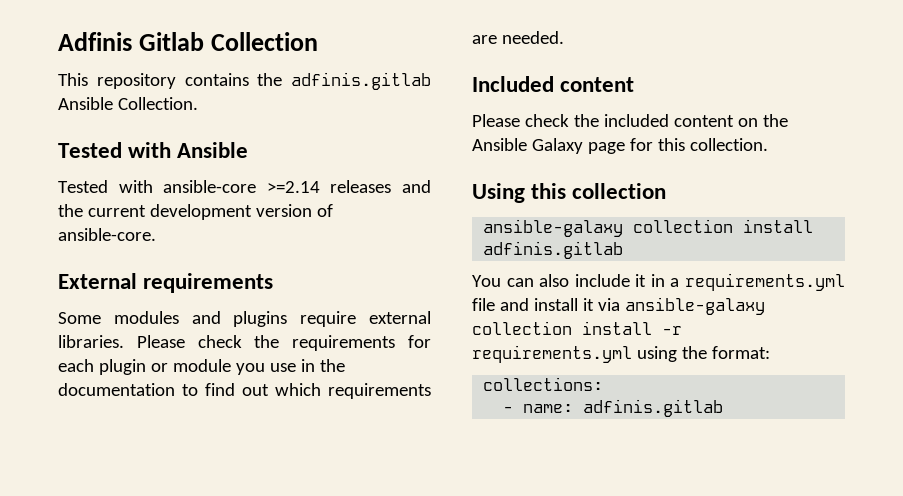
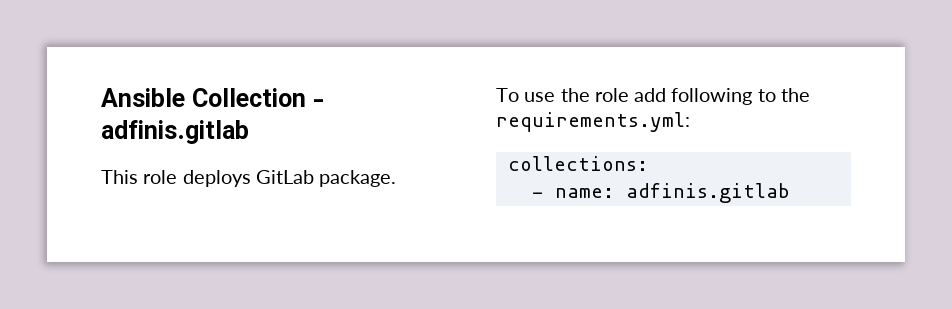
[58,32,205,51] Adfinis Gitlab -> [101,88,185,107] Ansible
(319, 41) none -> [312,99,324,107] [101,120,249,144] - adfinis.gitlab
[96,72,431,90] [58,97,198,110] [58,142,249,158] [58,180,431,193] [58,204,333,220] [58,228,156,241] [58,273,274,293] [58,311,431,327] [58,335,431,351] [58,359,345,375] [58,383,431,399] [472,31,564,44] [472,76,635,92] [472,114,788,127] [472,138,768,154] [472,183,667,203] [483,219,814,237] [483,241,624,259] [472,273,845,291] [472,297,765,315] [472,321,682,335] [472,345,770,363] repository contains the adfinis.gitlab Ansible Collection. // Tested with Ansible // Tested with ansible-core >=2.14 releases and the current development version of ansible-core. // External requirements // Some modules and plugins require external libraries. Please check the requirements for each plugin or module you use in the documentation to find out which requirements are needed. // Included content // Please check the included content on the Ansible Galaxy page for this collection. // Using this collection // ansible-galaxy collection install adfinis.gitlab // You can also include it in a requirements.yml file and install it via ansible-galaxy collection install -r requirements.yml using the format: -> [143,170,397,187] [496,88,810,105] [496,112,690,132] role deploys GitLab package. // To use the role add following to the requirements.yml:

